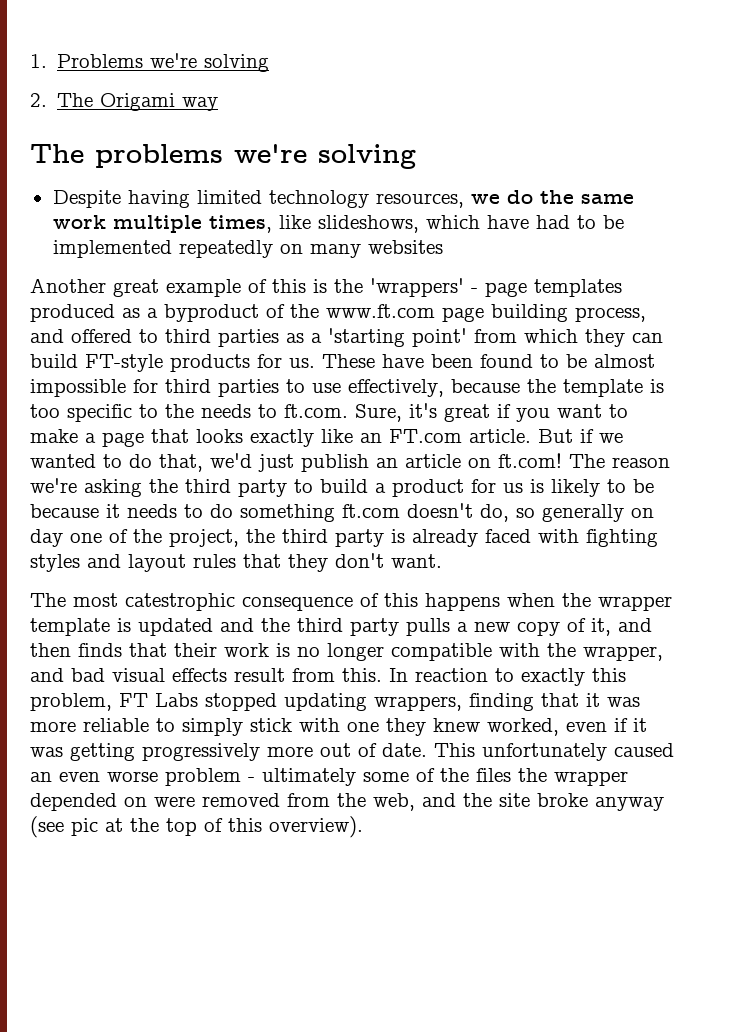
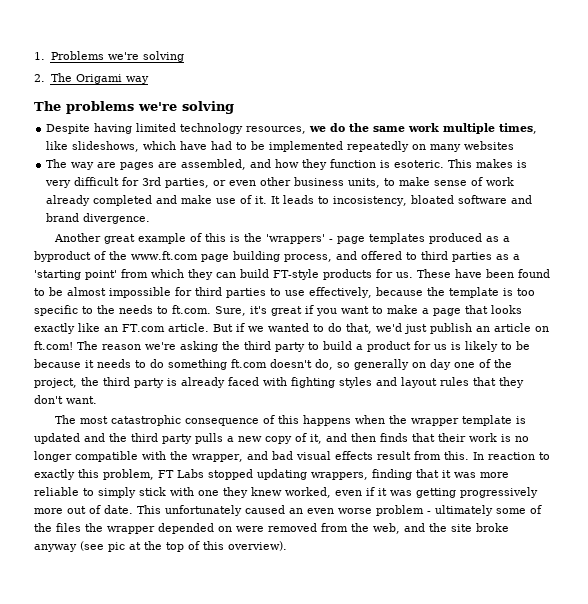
(443, 247) none -> [46,159,528,170] [45,177,515,188] [46,195,533,206] [46,213,151,224] // The way are pages are assembled, and how they function is esoteric. This makes is very difficult for 3rd parties, or even other business units, to make sense of work already completed and make use of it. It leads to incosistency, bloated software and brand divergence.
[125,593,235,611] catestrophic -> [111,415,182,426] catastrophic

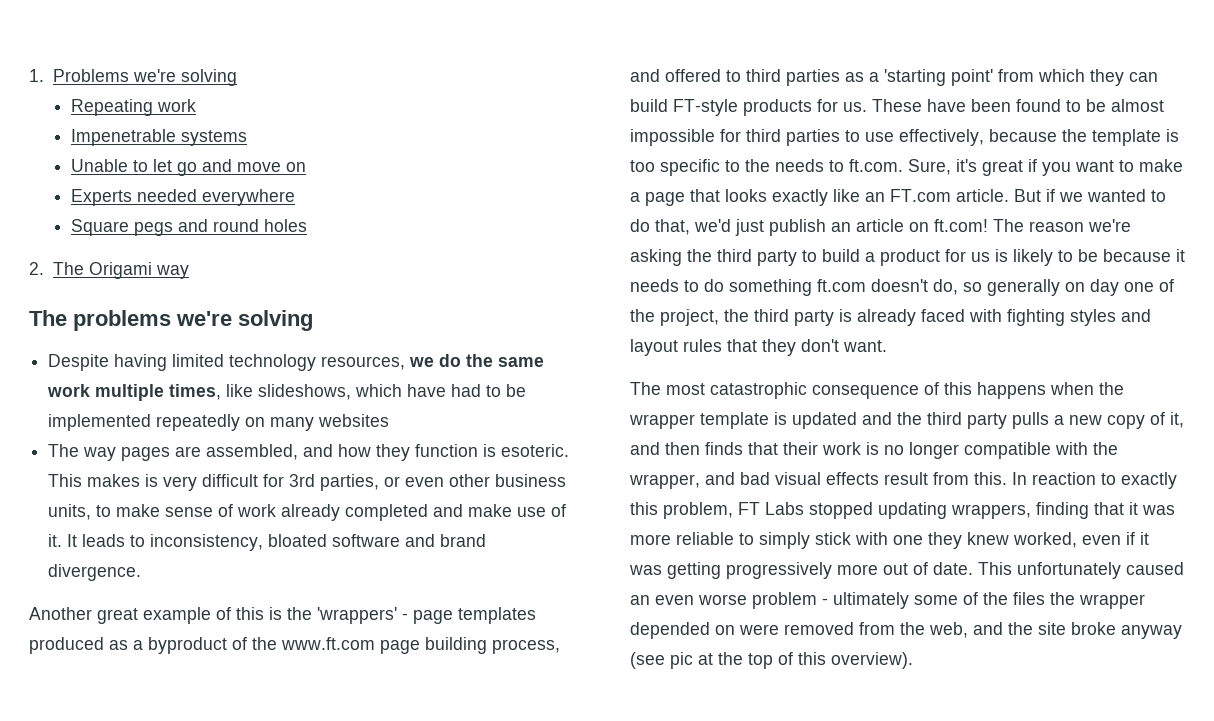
(184, 56) none -> [70,99,196,116] [70,129,247,146] [70,159,306,176] [70,189,295,206] [70,219,307,236] // Repeating work // Impenetrable systems // Unable to let go and move on // Experts needed everywhere // Square pegs and round holes
[97,162,117,168] are -> (117, 454) none
[333,196,408,206] incosistency, -> [150,534,264,551] inconsistency,

